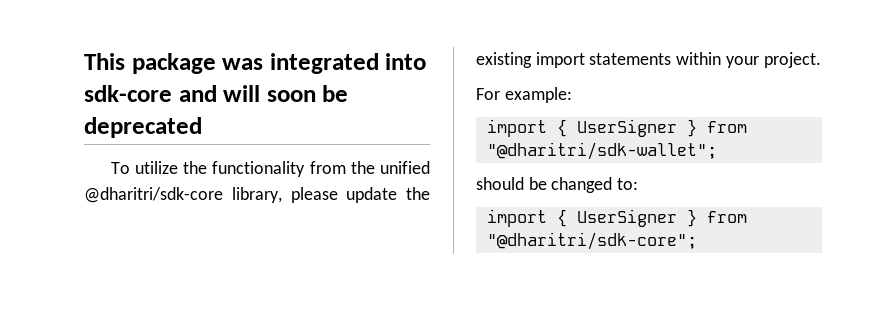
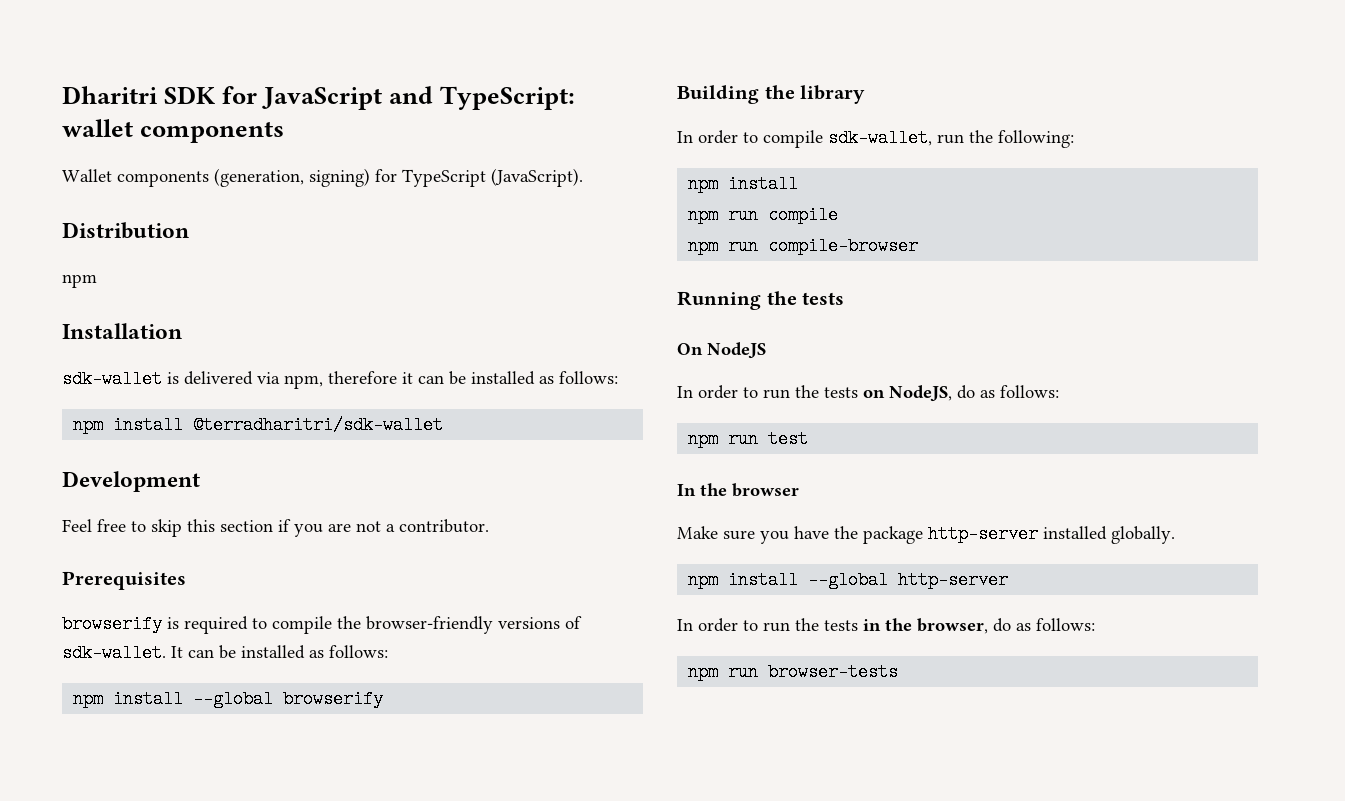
[84,53,427,74] [84,85,349,102] [84,117,202,138] [110,161,430,177] [84,187,430,203] [476,52,821,68] [476,87,572,103] [486,119,747,137] [486,142,717,160] [476,177,639,193] [486,209,747,227] [486,232,697,250] This package was integrated into sdk-core and will soon be deprecated // To utilize the functionality from the unified @dharitri/sdk-core library, please update the existing import statements within your project. // For example: // import { UserSigner } from "@dharitri/sdk-wallet"; // should be changed to: // import { UserSigner } from "@dharitri/sdk-core"; -> [62,86,576,110] [62,119,285,143] [62,168,583,187] [62,222,189,239] [62,274,97,288] [62,323,182,339] [62,370,618,389] [73,416,444,434] [62,471,200,492] [62,519,489,537] [62,571,186,590] [62,615,582,634] [62,644,388,662] [73,690,384,708] [677,85,866,104] [677,129,1074,148] [688,175,799,193] [688,206,839,224] [688,237,919,255] [677,291,845,310] [677,342,766,359] [677,385,1059,402] [688,430,809,448] [677,483,799,497] [677,525,1175,544] [688,571,1009,589] [677,618,1095,634] [688,663,899,681] Dharitri SDK for JavaScript and TypeScript: wallet components // Wallet components (generation, signing) for TypeScript (JavaScript). // Distribution // npm // Installation // sdk-wallet is delivered via npm, therefore it can be installed as follows: // npm install @terradharitri/sdk-wallet // Development // Feel free to skip this section if you are not a contributor. // Prerequisites // browserify is required to compile the browser-friendly versions of sdk-wallet. It can be installed as follows: // npm install --global browserify // Building the library // In order to compile sdk-wallet, run the following: // npm install // npm run compile // npm run compile-browser // Running the tests // On NodeJS // In order to run the tests on NodeJS, do as follows: // npm run test // In the browser // Make sure you have the package http-server installed globally. // npm install --global http-server // In order to run the tests in the browser, do as follows: // npm run browser-tests

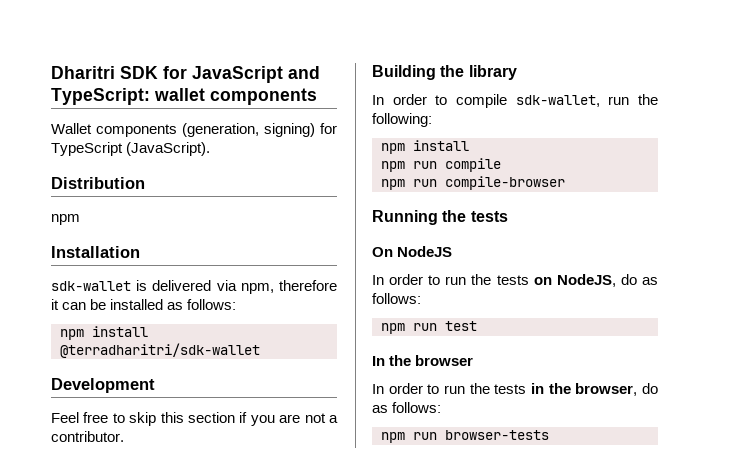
[62,571,186,590] [62,615,582,634] [62,644,388,662] [73,690,384,708] // Prerequisites // browserify is required to compile the browser-friendly versions of sdk-wallet. It can be installed as follows: // npm install --global browserify -> (124, 436) none
[677,525,1175,544] [688,571,1009,589] // Make sure you have the package http-server installed globally. // npm install --global http-server -> (474, 360) none

